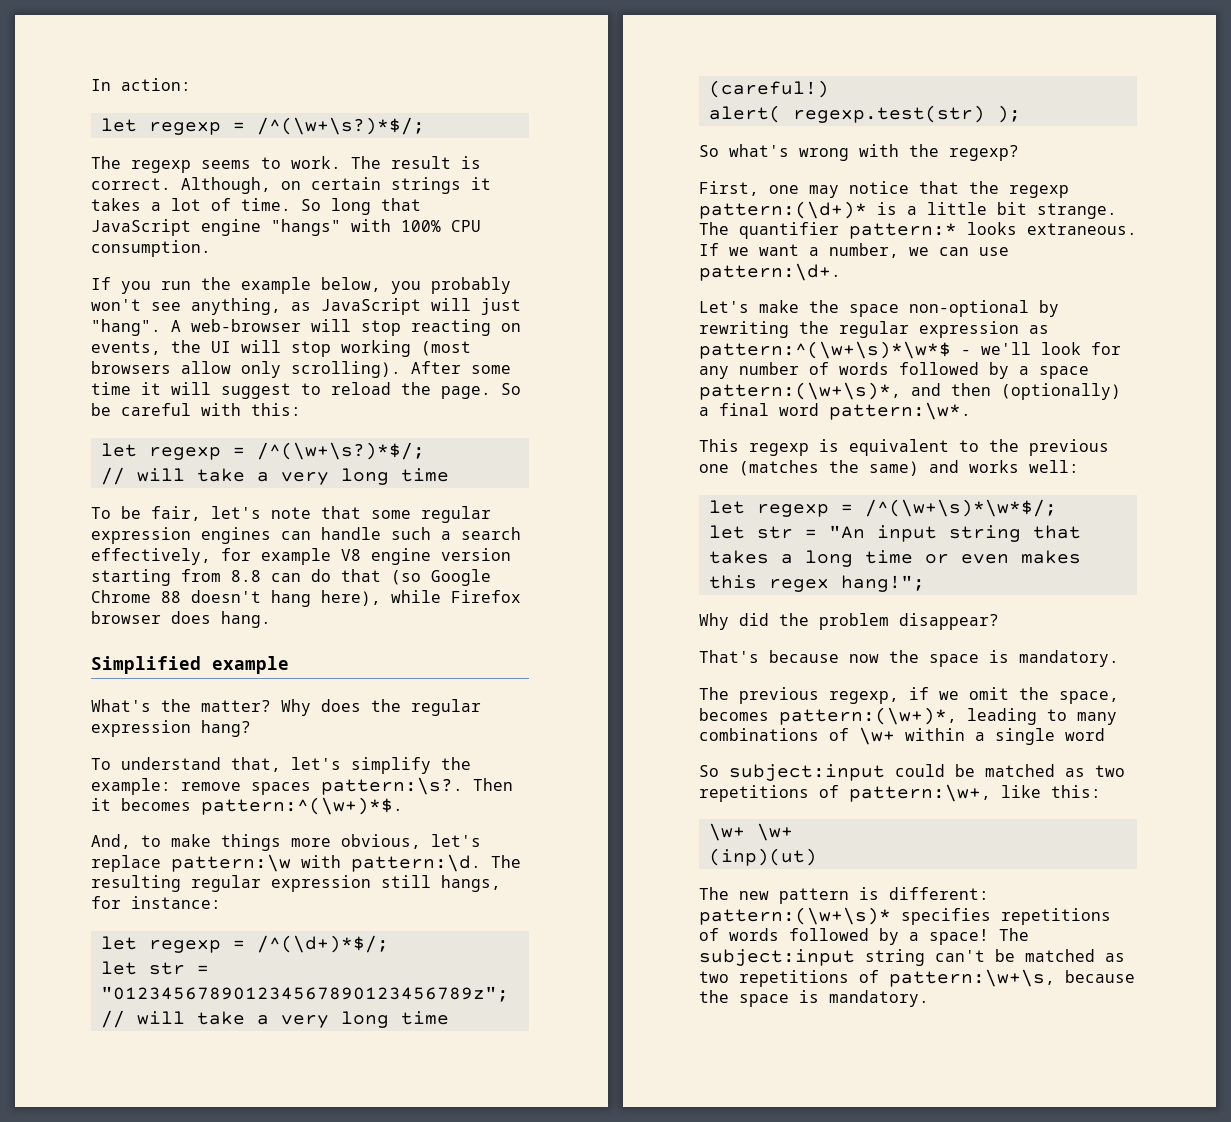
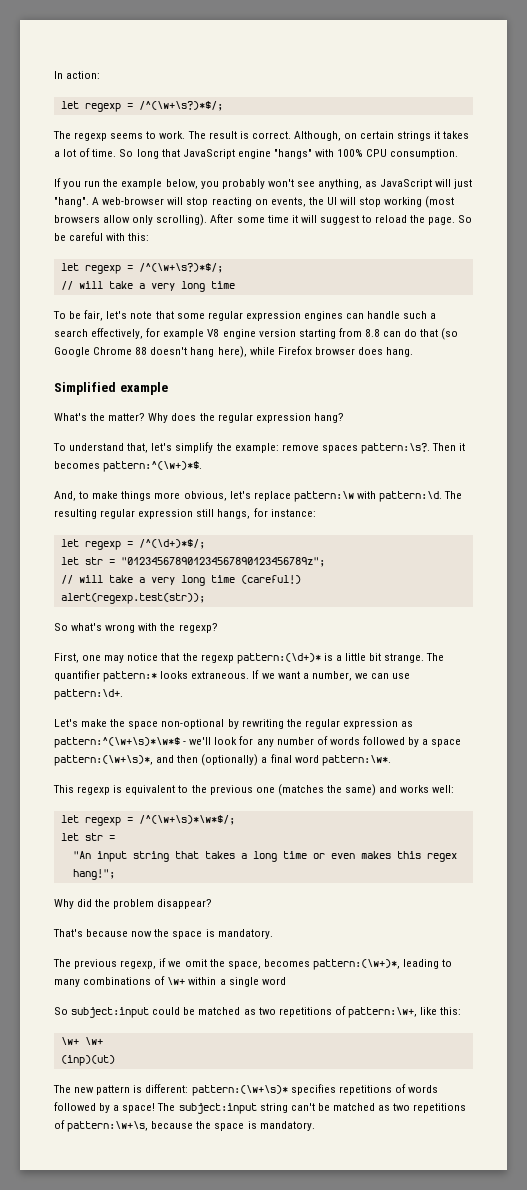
[708,105,1021,123] alert( regexp.test(str) ); -> [60,593,205,604] alert(regexp.test(str));
(817, 533) none -> (115, 838) //

